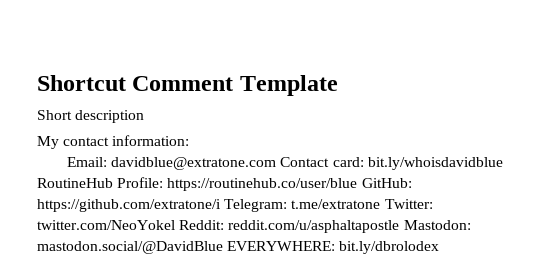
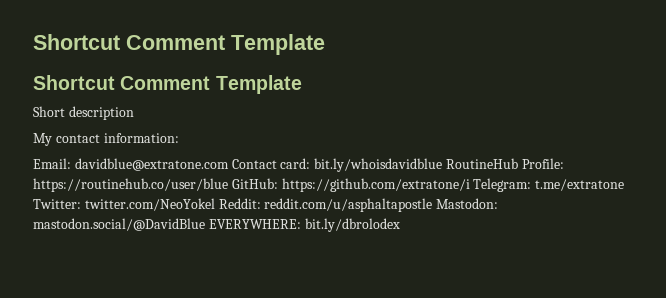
[37,75,338,96] Shortcut Comment Template -> [33,34,325,55] [33,75,302,94] Shortcut Comment Template // Shortcut Comment Template

